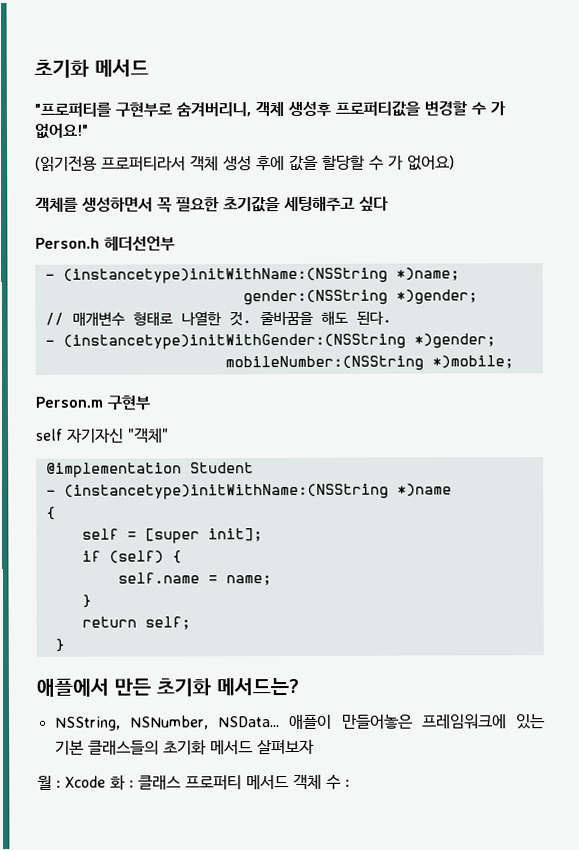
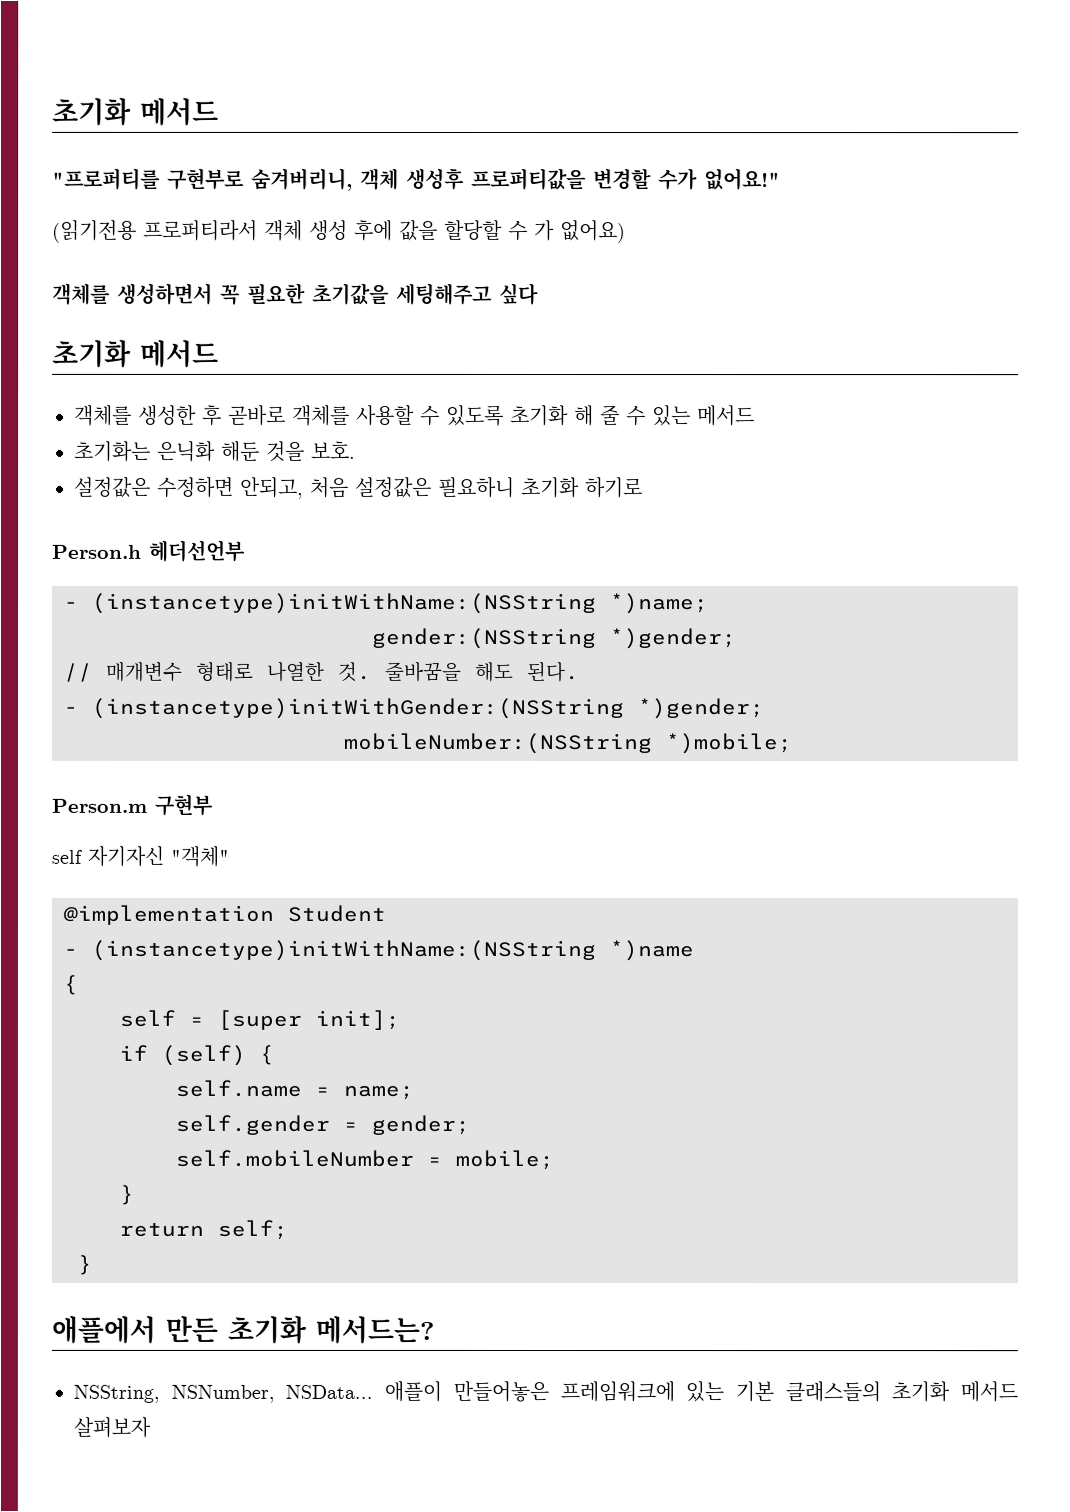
[471,101,506,116] 수 가 -> [658,168,698,191] 수가
(389, 203) none -> [52,339,219,368] [74,404,755,427] [74,440,356,462] [74,476,643,499] // 초기화 메서드 // 객체를 생성한 후 곧바로 객체를 사용할 수 있도록 초기화 해 줄 수 있는 메서드 // 초기화는 은닉화 해둔 것을 보호. // 설정값은 수정하면 안되고, 처음 설정값은 필요하니 초기화 하기로
(272, 580) none -> [175,1114,470,1135] [175,1149,554,1171] // self.gender = gender; // self.mobileNumber = mobile;
[37,773,350,791] // 월 : Xcode 화 : 클래스 프로퍼티 메서드 객체 수 : -> (151, 1427) none

